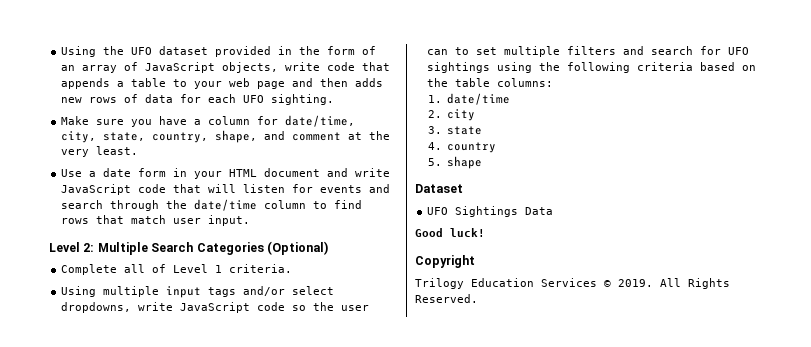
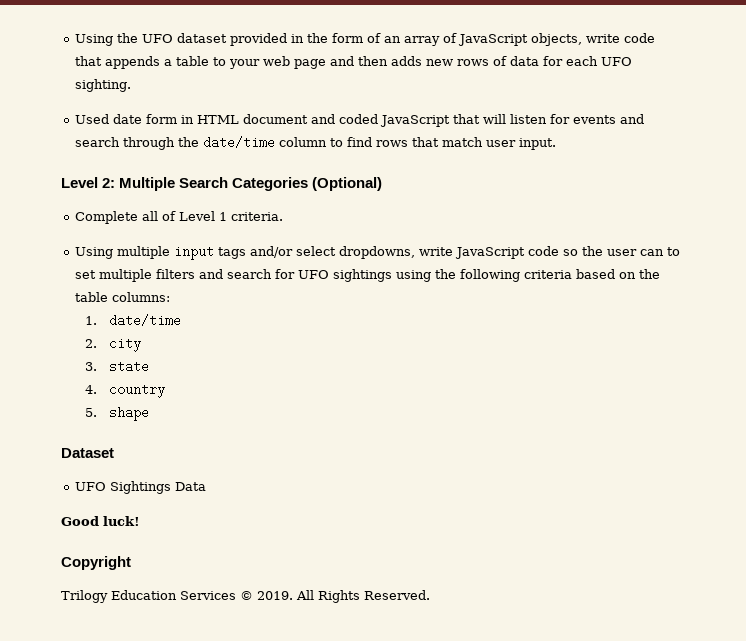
[61,115,356,127] [61,130,391,143] [61,146,139,157] [61,169,97,177] Make sure you have a column for date/time, city, state, country, shape, and comment at the very least. // Use a -> [75,114,110,124] Used
[194,171,223,179] your -> (195, 119) none
[355,168,391,177] [61,184,167,195] write JavaScript code -> [339,114,451,127] coded JavaScript

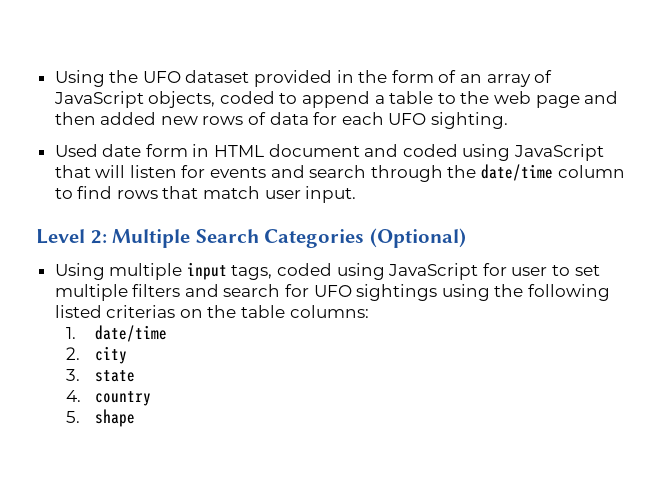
[586,33,656,43] [75,56,161,69] write code that appends -> [219,91,371,108] coded to append
[229,59,261,69] your -> [460,91,490,104] the
[391,56,423,66] adds -> [100,112,157,125] added
(379, 119) none -> [462,144,511,161] using
[75,211,284,224] [75,246,665,260] Complete all of Level 1 criteria. // Using multiple input tags and/or select dropdowns, write JavaScript code so the user can -> [54,262,548,280] Using multiple input tags, coded using JavaScript for user
[524,269,616,279] criteria based -> [54,305,176,318] listed criterias
[61,448,114,458] [75,481,207,494] [61,516,140,526] [61,556,131,570] [61,590,430,603] // Dataset // UFO Sightings Data // Good luck! // Copyright // Trilogy Education Services © 2019. All Rights Reserved. -> (136, 418) none

